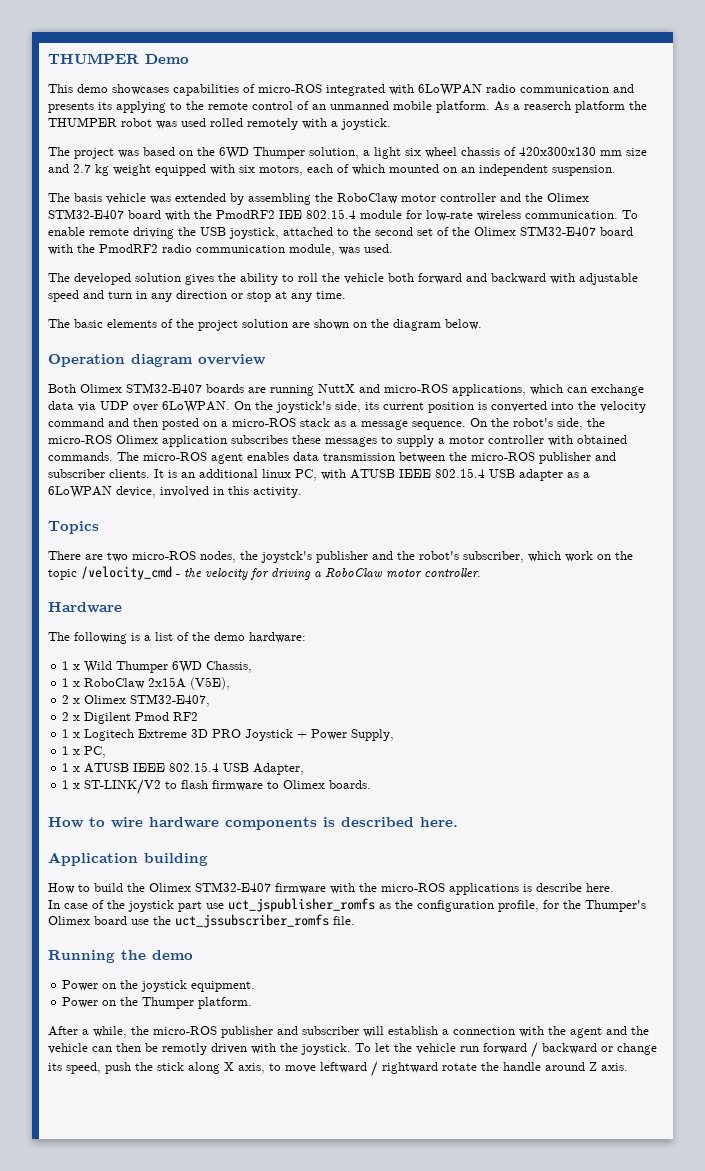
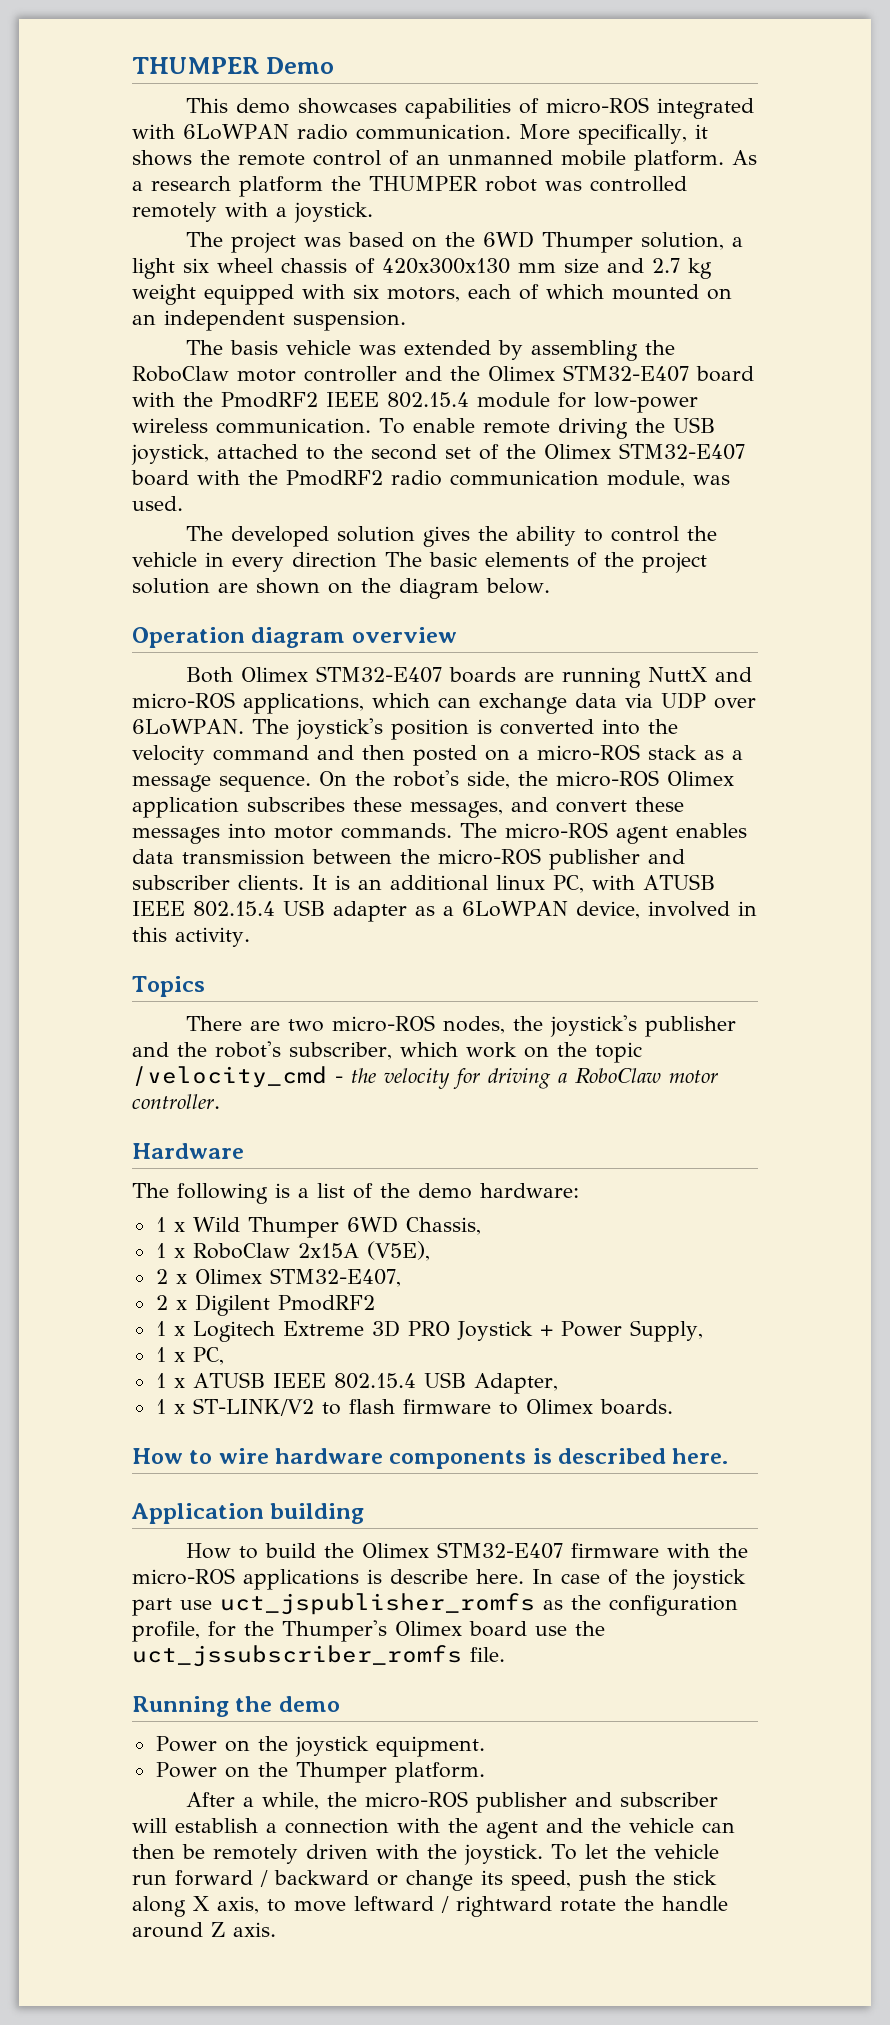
[520,84,634,93] [48,101,182,113] communication and presents its applying to -> [355,124,708,145] [132,150,192,166] communication. More specifically, it shows
[524,101,571,110] reaserch -> [151,176,231,191] research
[181,118,243,127] used rolled -> [590,176,687,192] controlled
[279,210,302,219] IEE -> [326,392,379,407] IEEE
[426,210,473,221] low-rate -> [594,392,698,413] low-power
[298,273,638,285] [48,290,346,302] roll the vehicle both forward and backward with adjustable speed and turn in any direction or stop at any time. // -> [611,526,718,542] [132,552,377,572] control the vehicle in every direction
[234,401,424,413] On the joystick's side, its current -> [251,718,383,740] The joystick's
[325,435,627,447] messages to supply a motor controller with obtained -> [410,797,684,818] [132,823,333,844] messages, and convert these messages into motor
[261,551,312,563] joystck's -> [550,1015,638,1037] joystick's
[135,712,199,721] Pmod RF2 -> [277,1295,375,1311] PmodRF2
(614, 887) // -> (524, 1576) none
[162,1043,207,1055] remotly -> [213,1844,298,1864] remotely

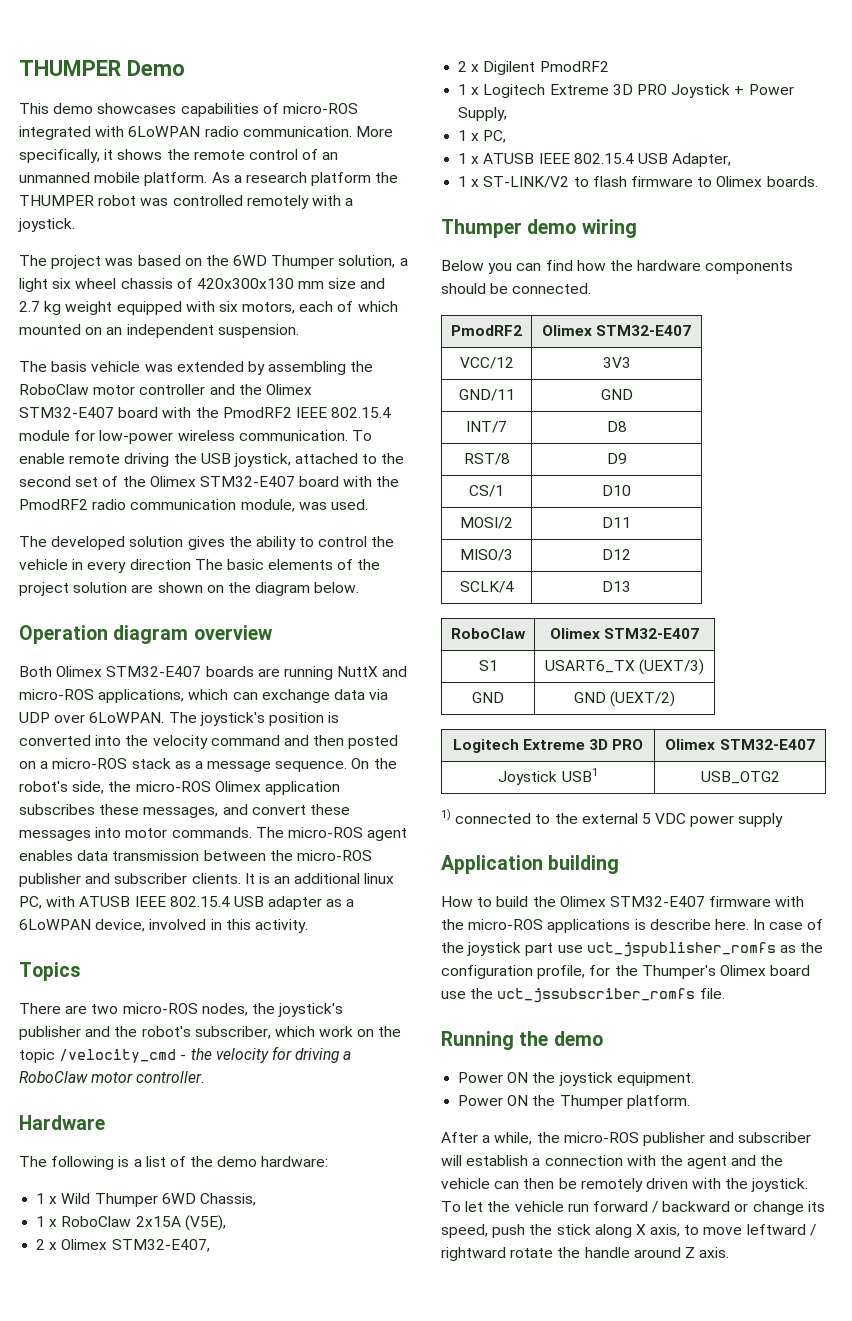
[132,1448,729,1469] How to wire hardware components is described here. -> [441,219,637,238] [441,260,794,274] [441,283,592,294] [451,325,522,336] [541,325,692,336] [459,357,514,369] [602,357,631,368] [458,389,515,401] [600,389,633,400] [466,421,507,433] [606,421,627,432] [463,453,510,465] [606,453,627,464] [469,485,504,497] [602,485,631,496] [460,517,513,529] [602,517,631,528] [460,549,513,561] [602,549,631,560] [459,581,514,593] [602,581,631,592] [451,628,526,639] [549,628,700,639] [478,660,498,671] [544,659,705,675] [472,692,504,703] [573,691,676,707] [452,739,644,753] [665,739,815,750] [498,768,598,785] [700,771,780,784] [441,809,784,827] Thumper demo wiring // Below you can find how the hardware components should be connected. // PmodRF2 | Olimex STM32-E407 // VCC/12 | 3V3 // GND/11 | GND // INT/7 | D8 // RST/8 | D9 // CS/1 | D10 // MOSI/2 | D11 // MISO/3 | D12 // SCLK/4 | D13 // RoboClaw | Olimex STM32-E407 // S1 | USART6_TX (UEXT/3) // GND | GND (UEXT/2) // Logitech Extreme 3D PRO | Olimex STM32-E407 // Joystick USB1 | USB_OTG2 // 1) connected to the external 5 VDC power supply
[224,1740,250,1752] on -> [507,1072,529,1083] ON
[224,1766,250,1778] on -> [507,1095,529,1106] ON

